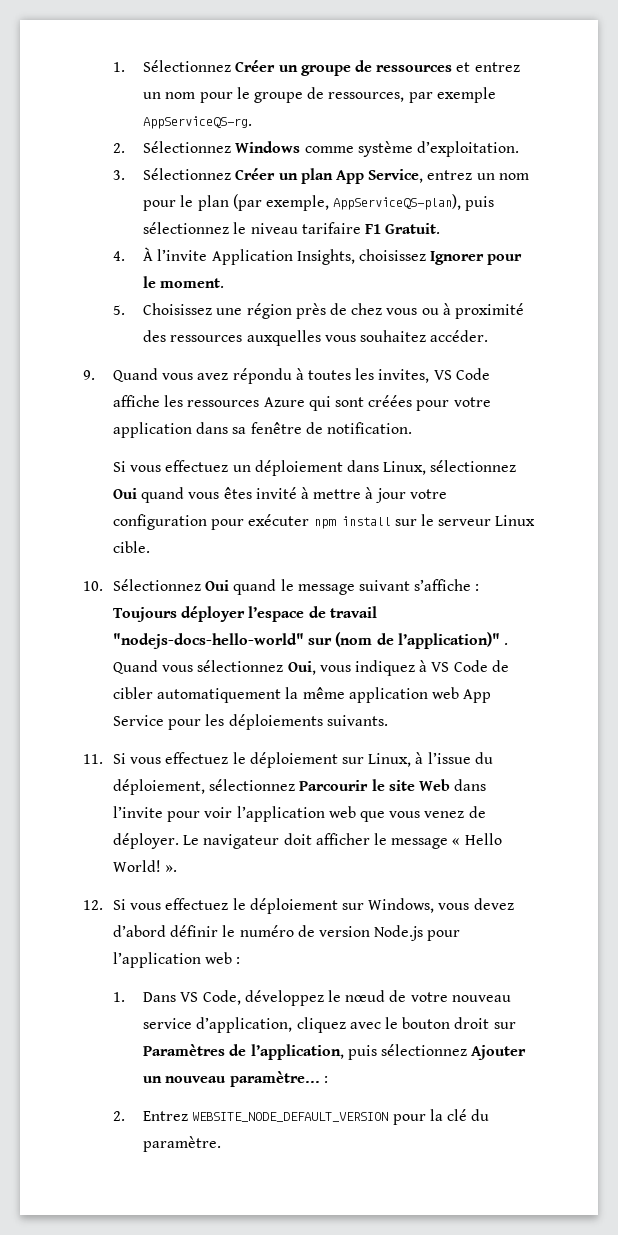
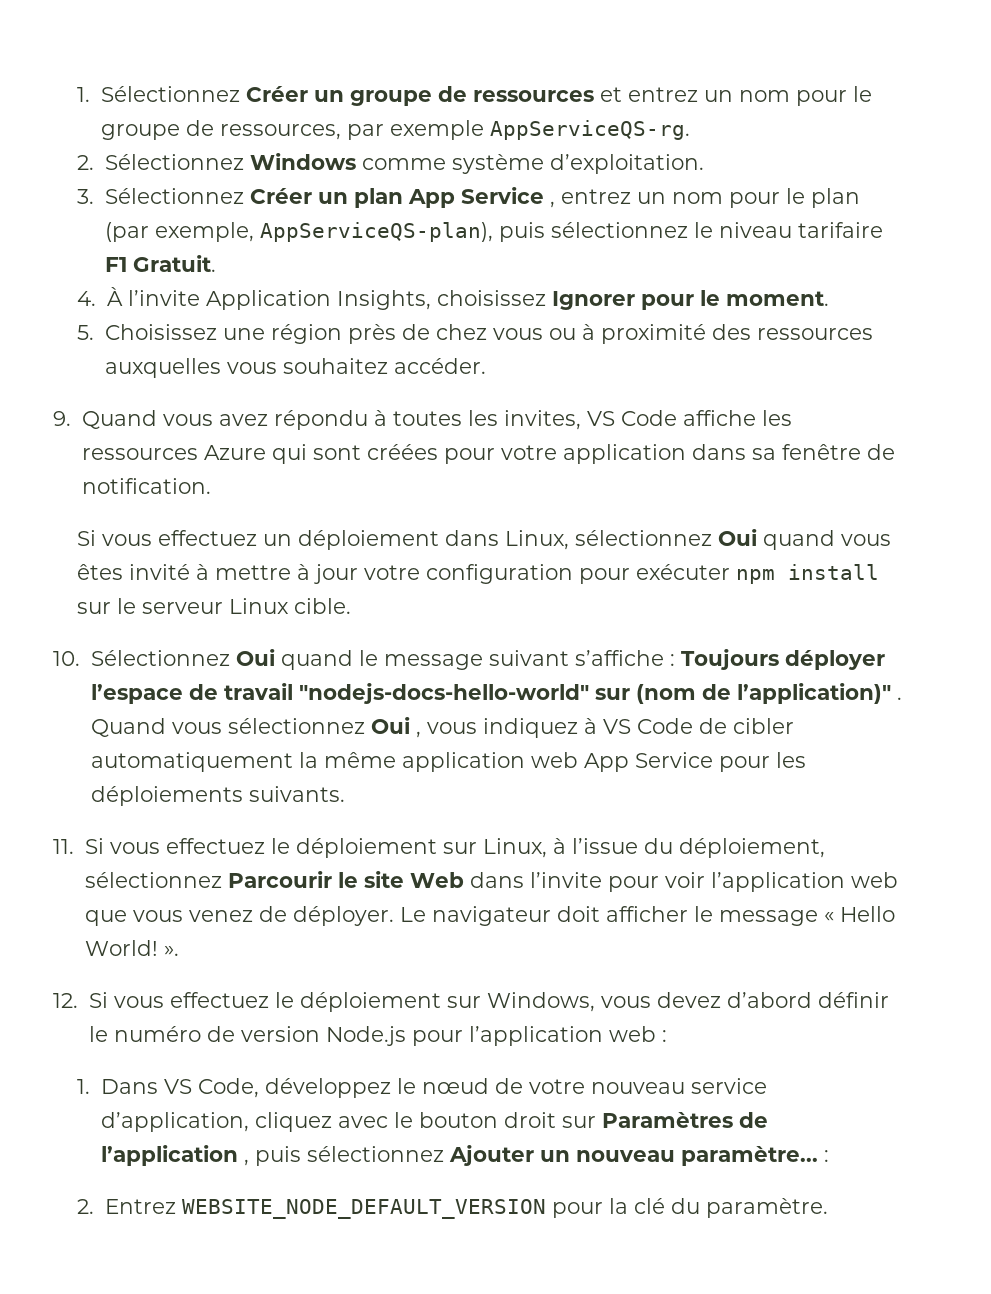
[368,169,424,183] Service, -> [460,187,555,208] Service ,
[287,661,316,675] Oui, -> [370,717,421,738] Oui ,
[250,1044,344,1060] l’application, -> [101,1145,250,1166] l’application ,

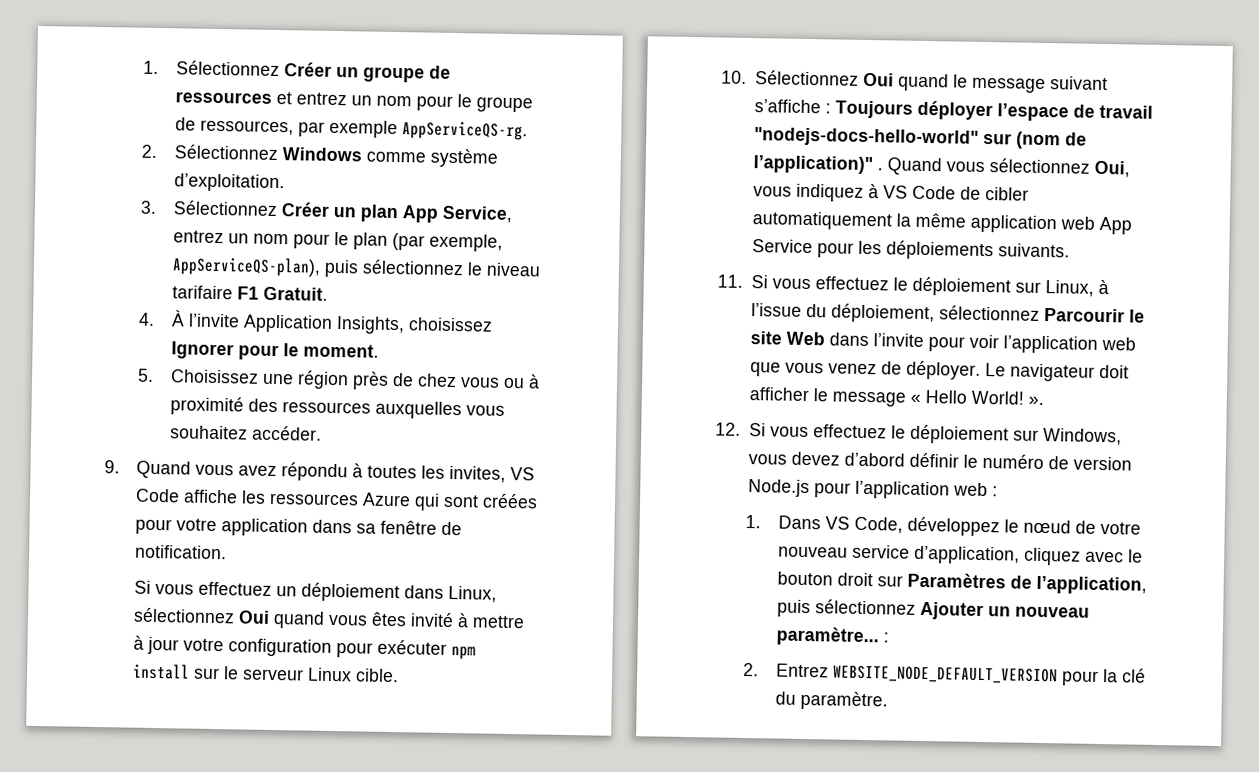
[460,187,555,208] Service , -> [441,205,513,223] Service,
[370,717,421,738] Oui , -> [1093,160,1130,178] Oui,
[101,1145,250,1166] l’application , -> [1035,575,1147,595] l’application,

